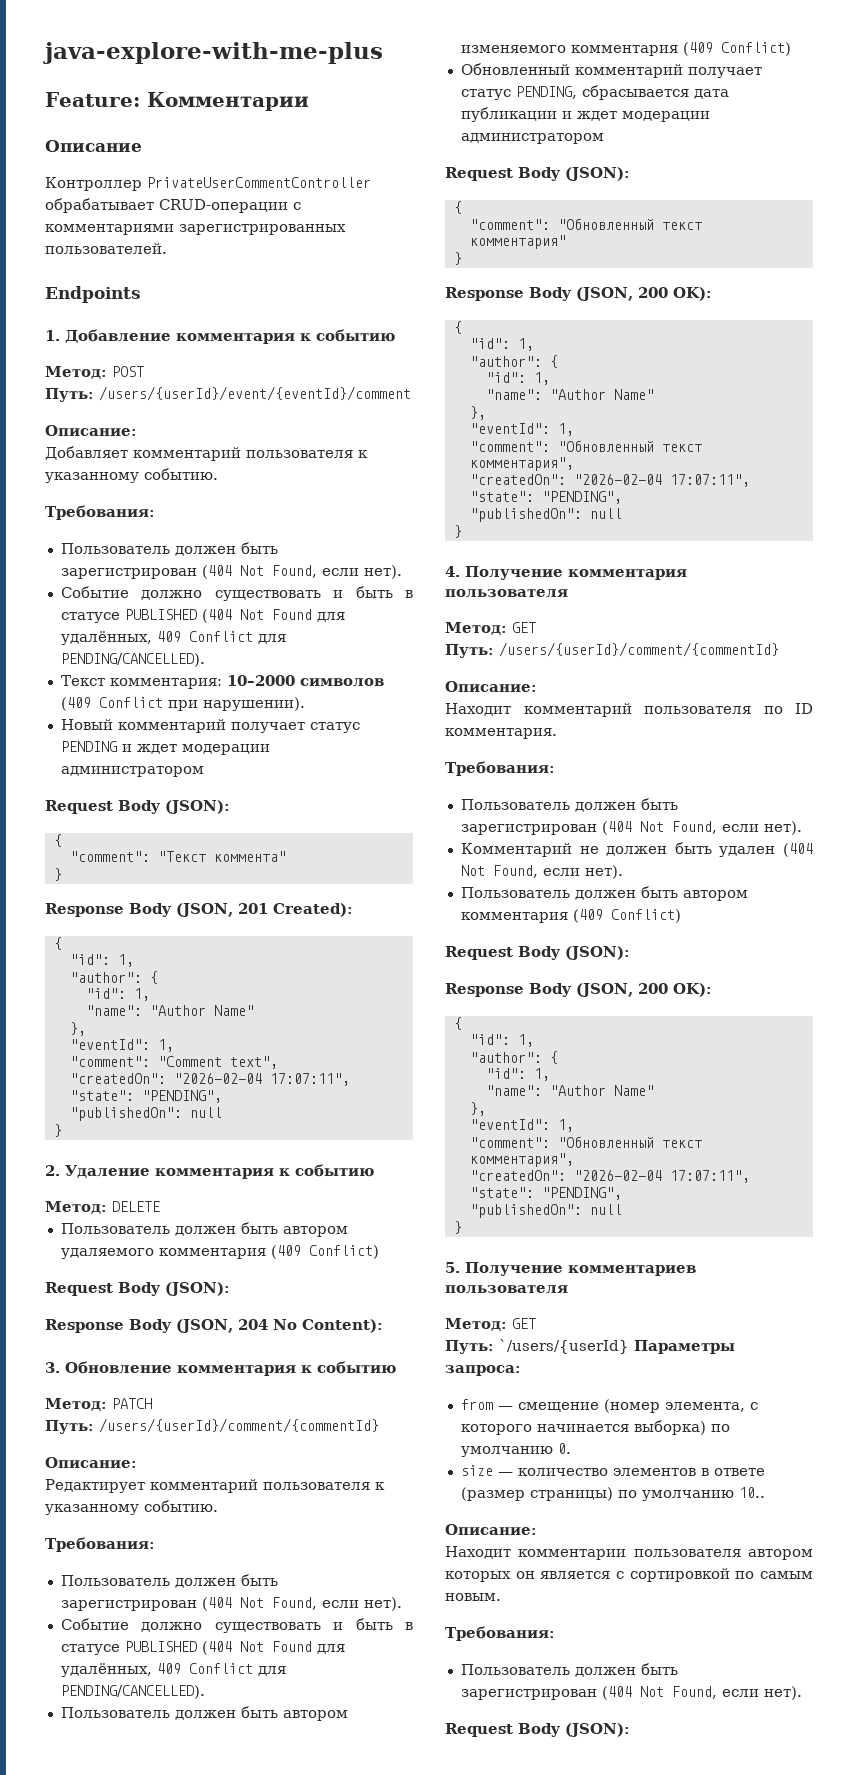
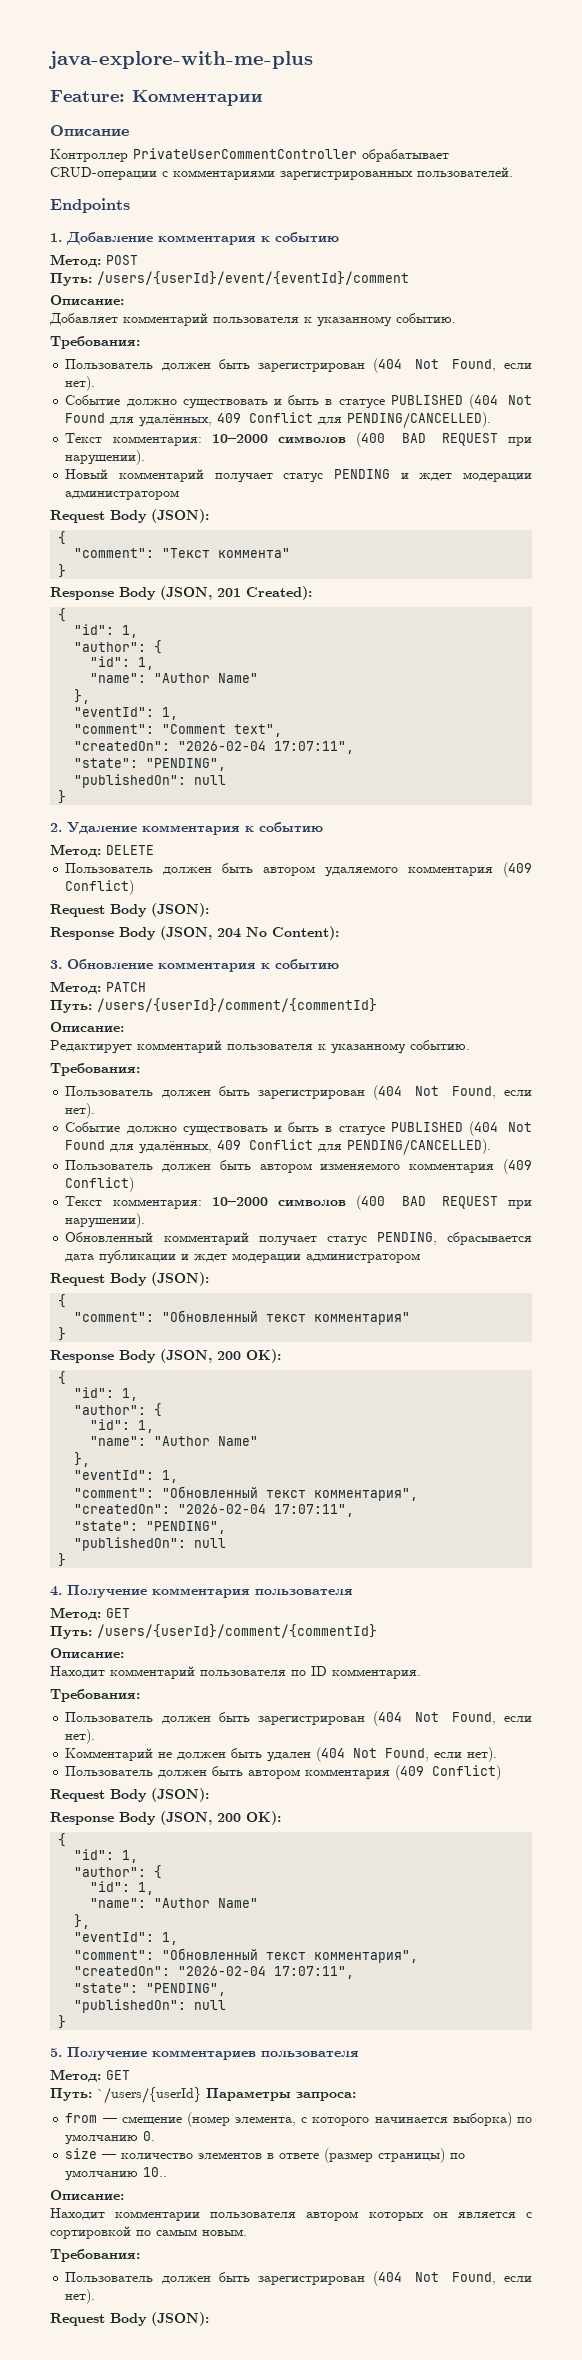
[60,697,163,711] (409 Conflict -> [356,432,498,447] (400 BAD REQUEST
(791, 49) none -> [65,1195,532,1210] [65,1213,146,1228] // Текст комментария: 10–2000 символов (400 BAD REQUEST при нарушении).

